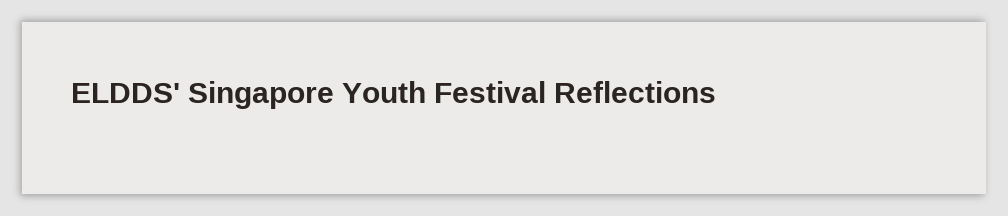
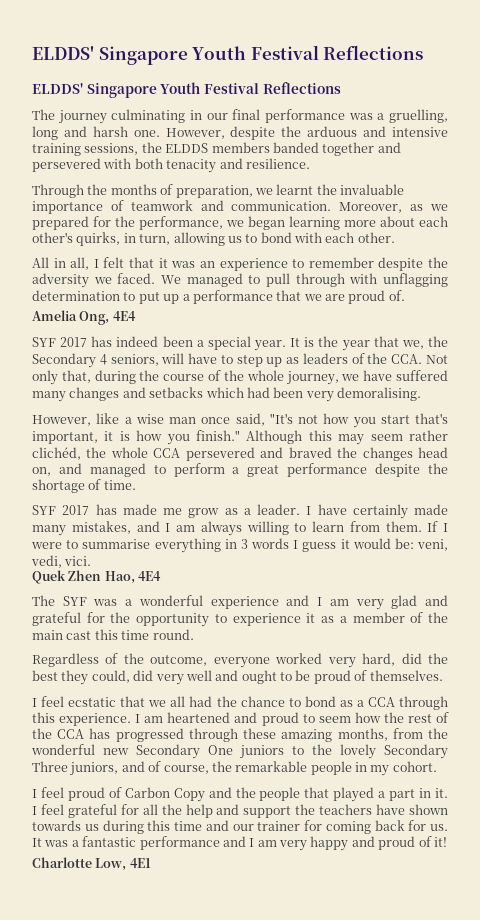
[71,81,717,109] ELDDS' Singapore Youth Festival Reflections -> [32,45,424,65] [32,82,341,98] [32,109,449,124] [32,126,449,140] [32,142,401,156] [32,158,310,173] [32,184,404,198] [32,200,448,214] [32,216,448,230] [32,232,395,246] [32,257,449,271] [32,273,449,288] [32,290,405,304] [32,310,136,325] [32,336,449,351] [32,353,449,368] [32,370,448,385] [32,387,421,402] [32,413,448,428] [32,430,448,445] [32,447,449,461] [32,463,448,477] [32,479,136,493] [32,504,448,519] [32,521,448,536] [31,538,449,553] [31,555,92,568] [32,570,162,584] [32,595,449,610] [32,612,449,627] [32,629,194,640] [32,653,449,668] [32,670,443,685] [32,696,448,710] [32,712,449,726] [32,728,449,742] [31,744,448,759] [32,761,437,776] [32,787,449,802] [32,804,449,818] [32,820,448,834] [32,836,447,851] [32,857,151,871] ELDDS' Singapore Youth Festival Reflections // ELDDS' Singapore Youth Festival Reflections // The journey culminating in our final performance was a gruelling, long and harsh one. However, despite the arduous and intensive training sessions, the ELDDS members banded together and persevered with both tenacity and resilience. // Through the months of preparation, we learnt the invaluable importance of teamwork and communication. Moreover, as we prepared for the performance, we began learning more about each other's quirks, in turn, allowing us to bond with each other. // All in all, I felt that it was an experience to remember despite the adversity we faced. We managed to pull through with unflagging determination to put up a performance that we are proud of. // Amelia Ong, 4E4 // SYF 2017 has indeed been a special year. It is the year that we, the Secondary 4 seniors, will have to step up as leaders of the CCA. Not only that, during the course of the whole journey, we have suffered many changes and setbacks which had been very demoralising. // However, like a wise man once said, "It's not how you start that's important, it is how you finish." Although this may seem rather clichéd, the whole CCA persevered and braved the changes head on, and managed to perform a great performance despite the shortage of time. // SYF 2017 has made me grow as a leader. I have certainly made many mistakes, and I am always willing to learn from them. If I were to summarise everything in 3 words I guess it would be: veni, vedi, vici. // Quek Zhen Hao, 4E4 // The SYF was a wonderful experience and I am very glad and grateful for the opportunity to experience it as a member of the main cast this time round. // Regardless of the outcome, everyone worked very hard, did the best they could, did very well and ought to be proud of themselves. // I feel ecstatic that we all had the chance to bond as a CCA through this experience. I am heartened and proud to seem how the rest of the CCA has progressed through these amazing months, from the wonderful new Secondary One juniors to the lovely Secondary Three juniors, and of course, the remarkable people in my cohort. // I feel proud of Carbon Copy and the people that played a part in it. I feel grateful for all the help and support the teachers have shown towards us during this time and our trainer for coming back for us. It was a fantastic performance and I am very happy and proud of it! // Charlotte Low, 4E1

